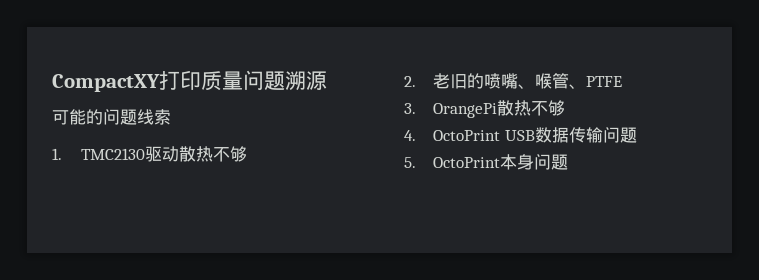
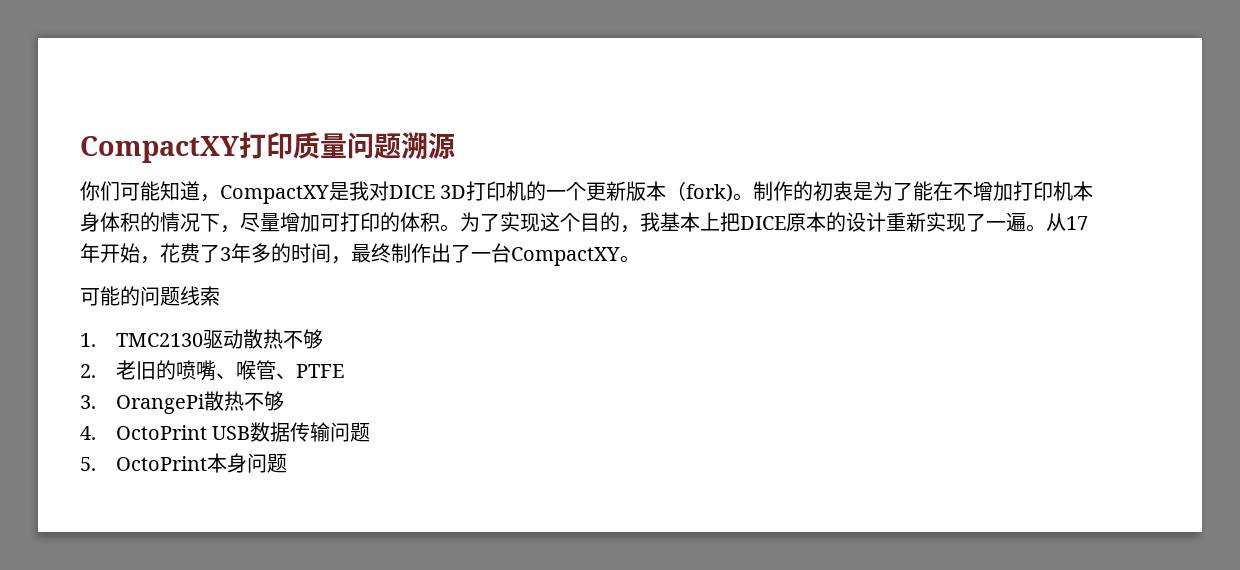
(327, 80) none -> [80,181,1094,204] [80,212,1088,233] [80,243,640,266] // 你们可能知道，CompactXY是我对DICE 3D打印机的一个更新版本（fork)。制作的初衷是为了能在不增加打印机本身体积的情况下，尽量增加可打印的体积。为了实现这个目的，我基本上把DICE原本的设计重新实现了一遍。从17年开始，花费了3年多的时间，最终制作出了一台CompactXY。

